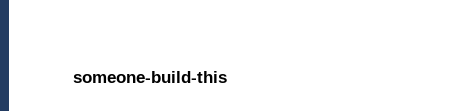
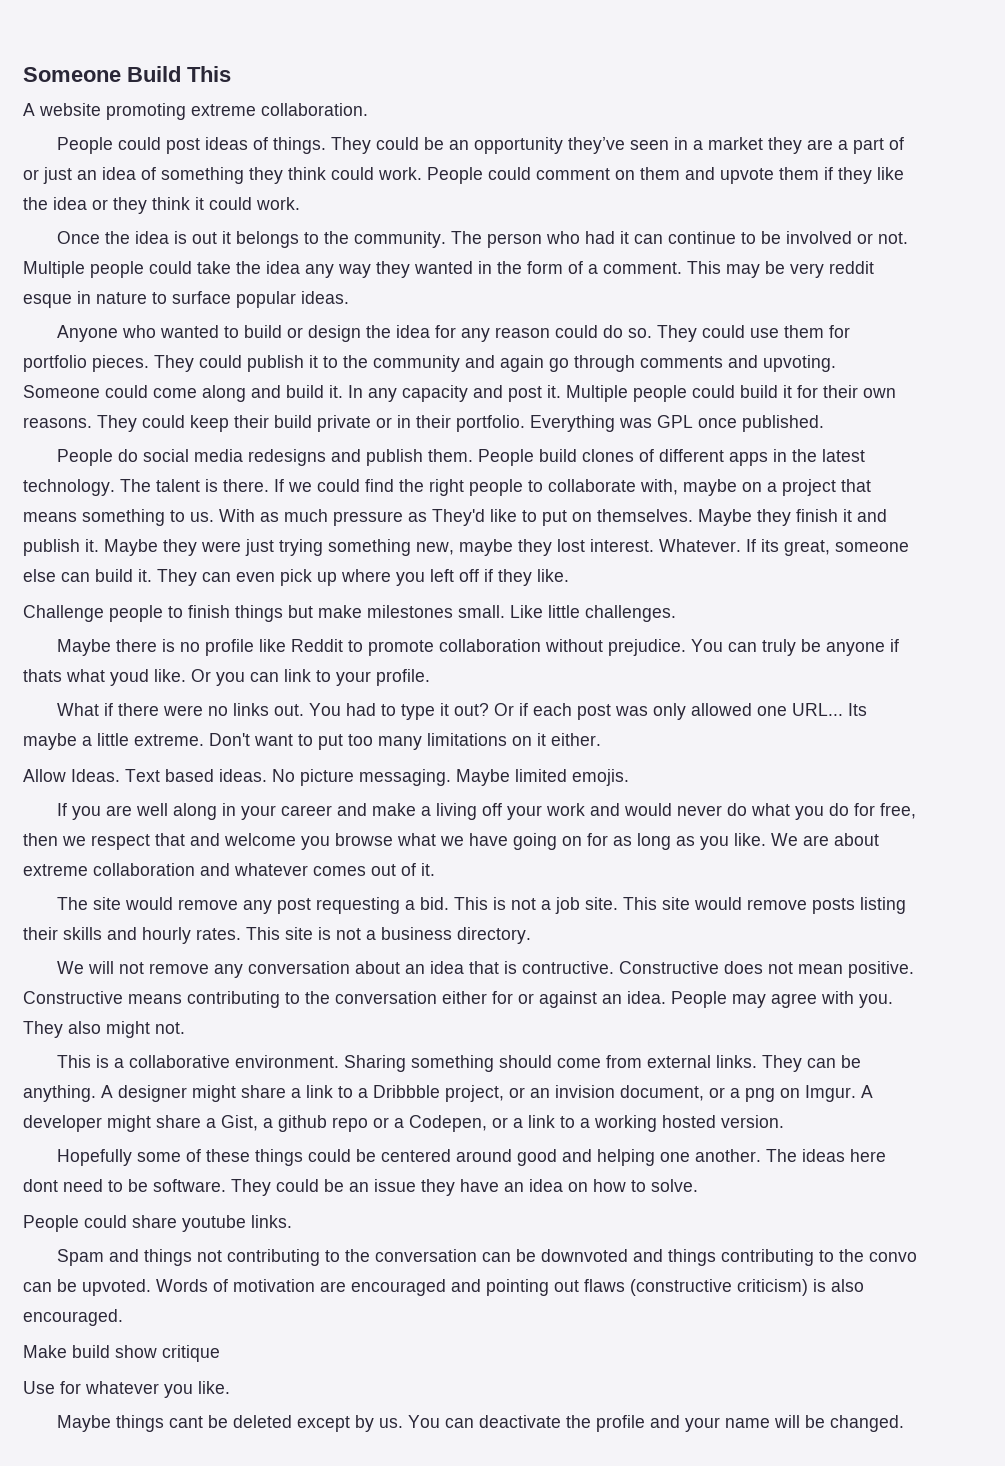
[73,71,227,83] someone-build-this -> [23,66,231,82] [23,103,368,120] [56,137,904,154] [23,167,904,184] [23,197,300,214] [56,231,908,248] [23,261,874,278] [23,291,349,308] [56,325,850,342] [23,355,836,372] [23,385,896,402] [23,415,824,432] [56,449,865,466] [23,479,871,496] [23,509,887,526] [23,539,909,556] [23,569,569,586] [23,605,676,622] [56,639,899,656] [23,669,430,686] [56,703,867,720] [23,733,601,750] [23,769,629,786] [56,803,916,820] [23,833,879,850] [23,863,435,876] [56,897,906,914] [23,927,531,944] [56,961,914,978] [23,991,893,1008] [23,1021,185,1038] [56,1055,861,1072] [23,1085,873,1102] [23,1115,784,1132] [56,1149,886,1166] [23,1179,698,1196] [23,1215,292,1232] [56,1249,917,1266] [23,1279,864,1296] [23,1309,123,1326] [23,1345,220,1362] [23,1381,230,1398] [56,1415,904,1432] Someone Build This // A website promoting extreme collaboration. // People could post ideas of things. They could be an opportunity they’ve seen in a market they are a part of or just an idea of something they think could work. People could comment on them and upvote them if they like the idea or they think it could work. // Once the idea is out it belongs to the community. The person who had it can continue to be involved or not. Multiple people could take the idea any way they wanted in the form of a comment. This may be very reddit esque in nature to surface popular ideas. // Anyone who wanted to build or design the idea for any reason could do so. They could use them for portfolio pieces. They could publish it to the community and again go through comments and upvoting. Someone could come along and build it. In any capacity and post it. Multiple people could build it for their own reasons. They could keep their build private or in their portfolio. Everything was GPL once published. // People do social media redesigns and publish them. People build clones of different apps in the latest technology. The talent is there. If we could find the right people to collaborate with, maybe on a project that means something to us. With as much pressure as They'd like to put on themselves. Maybe they finish it and publish it. Maybe they were just trying something new, maybe they lost interest. Whatever. If its great, someone else can build it. They can even pick up where you left off if they like. // Challenge people to finish things but make milestones small. Like little challenges. // Maybe there is no profile like Reddit to promote collaboration without prejudice. You can truly be anyone if thats what youd like. Or you can link to your profile. // What if there were no links out. You had to type it out? Or if each post was only allowed one URL... Its maybe a little extreme. Don't want to put too many limitations on it either. // Allow Ideas. Text based ideas. No picture messaging. Maybe limited emojis. // If you are well along in your career and make a living off your work and would never do what you do for free, then we respect that and welcome you browse what we have going on for as long as you like. We are about extreme collaboration and whatever comes out of it. // The site would remove any post requesting a bid. This is not a job site. This site would remove posts listing their skills and hourly rates. This site is not a business directory. // We will not remove any conversation about an idea that is contructive. Constructive does not mean positive. Constructive means contributing to the conversation either for or against an idea. People may agree with you. They also might not. // This is a collaborative environment. Sharing something should come from external links. They can be anything. A designer might share a link to a Dribbble project, or an invision document, or a png on Imgur. A developer might share a Gist, a github repo or a Codepen, or a link to a working hosted version. // Hopefully some of these things could be centered around good and helping one another. The ideas here dont need to be software. They could be an issue they have an idea on how to solve. // People could share youtube links. // Spam and things not contributing to the conversation can be downvoted and things contributing to the convo can be upvoted. Words of motivation are encouraged and pointing out flaws (constructive criticism) is also encouraged. // Make build show critique // Use for whatever you like. // Maybe things cant be deleted except by us. You can deactivate the profile and your name will be changed.

